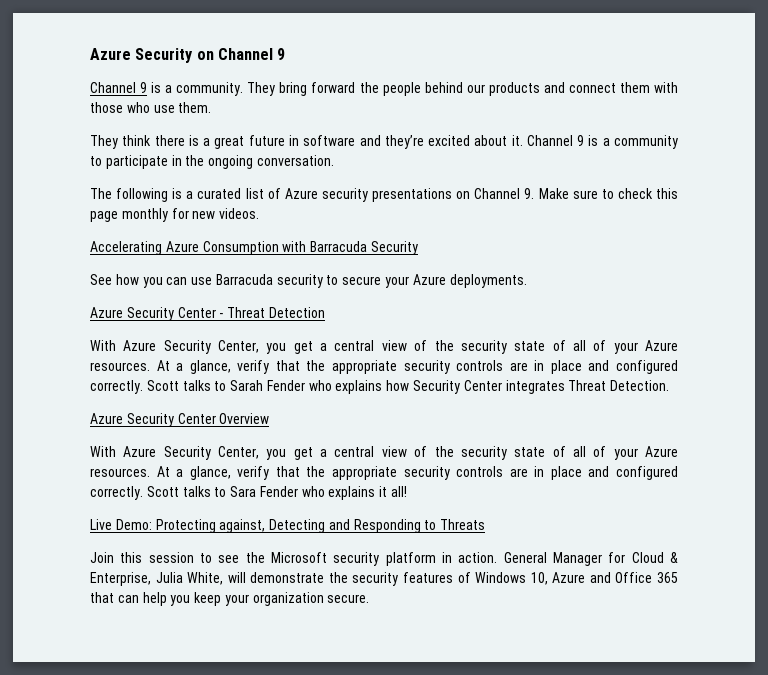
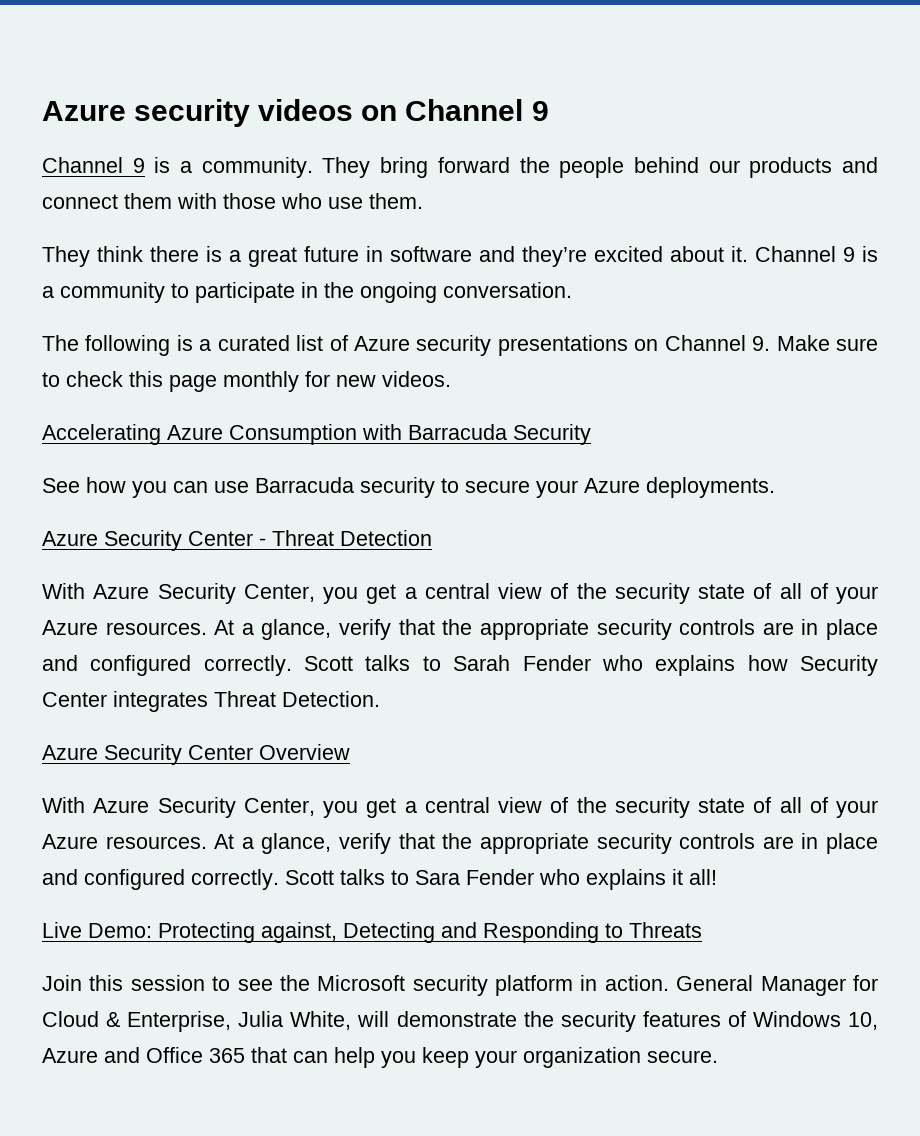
[90,48,194,63] Azure Security -> [42,99,354,127] Azure security videos

